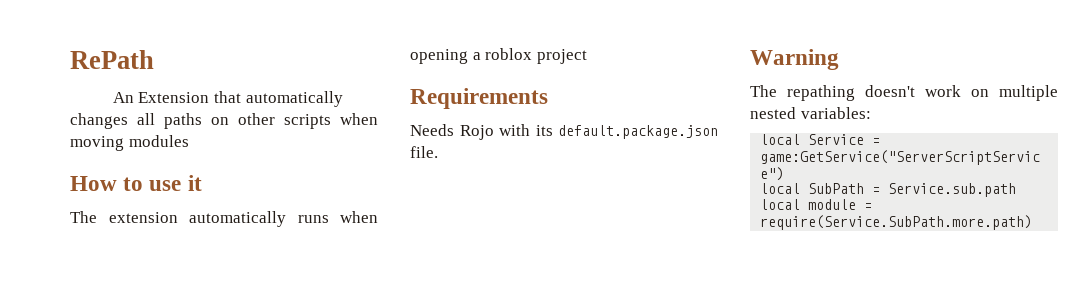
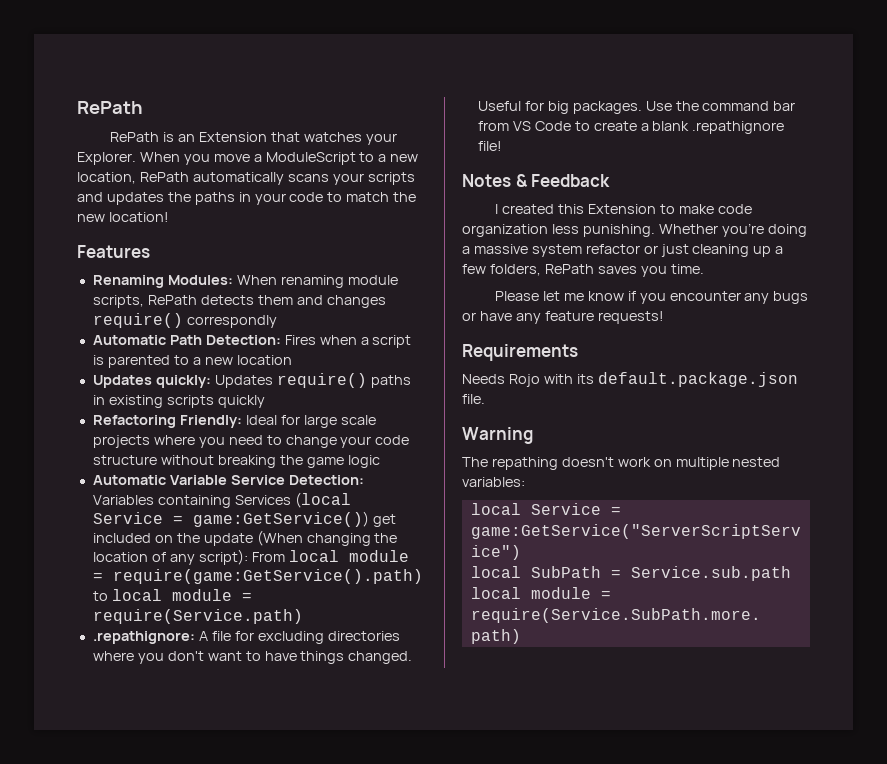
[112,91,343,107] [70,113,378,129] [70,135,189,151] [70,175,202,191] [70,211,378,227] [410,48,587,64] An Extension that automatically changes all paths on other scripts when moving modules // How to use it // The extension automatically runs when opening a roblox project -> [110,132,397,145] [77,152,419,165] [77,172,415,185] [77,192,417,205] [77,212,169,222] [77,245,150,258] [92,275,398,288] [92,295,386,308] [92,313,277,328] [92,335,412,348] [92,355,292,368] [92,373,411,388] [92,395,265,408] [92,415,376,428] [92,435,410,448] [92,455,380,468] [92,475,364,485] [92,492,351,508] [92,511,396,527] [92,530,398,546] [92,549,409,565] [92,569,423,584] [92,589,252,601] [92,609,303,624] [92,631,400,644] [92,651,413,664] [477,101,796,114] [477,121,785,134] [477,141,502,151] [462,174,611,187] [495,204,752,214] [462,223,807,237] [462,244,784,257] [462,264,704,277] [495,291,809,304] [462,311,664,324] RePath is an Extension that watches your Explorer. When you move a ModuleScript to a new location, RePath automatically scans your scripts and updates the paths in your code to match the new location! // Features // Renaming Modules: When renaming module scripts, RePath detects them and changes require() correspondly // Automatic Path Detection: Fires when a script is parented to a new location // Updates quickly: Updates require() paths in existing scripts quickly // Refactoring Friendly: Ideal for large scale projects where you need to change your code structure without breaking the game logic // Automatic Variable Service Detection: Variables containing Services (local Service = game:GetService()) get included on the update (When changing the location of any script): From local module = require(game:GetService().path) to local module = require(Service.path) // .repathignore: A file for excluding directories where you don't want to have things changed. Useful for big packages. Use the command bar from VS Code to create a blank .repathignore file! // Notes & Feedback // I created this Extension to make code organization less punishing. Whether you’re doing a massive system refactor or just cleaning up a few folders, RePath saves you time. // Please let me know if you encounter any bugs or have any feature requests!

